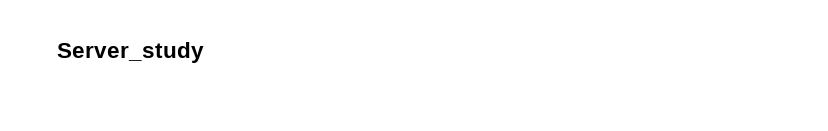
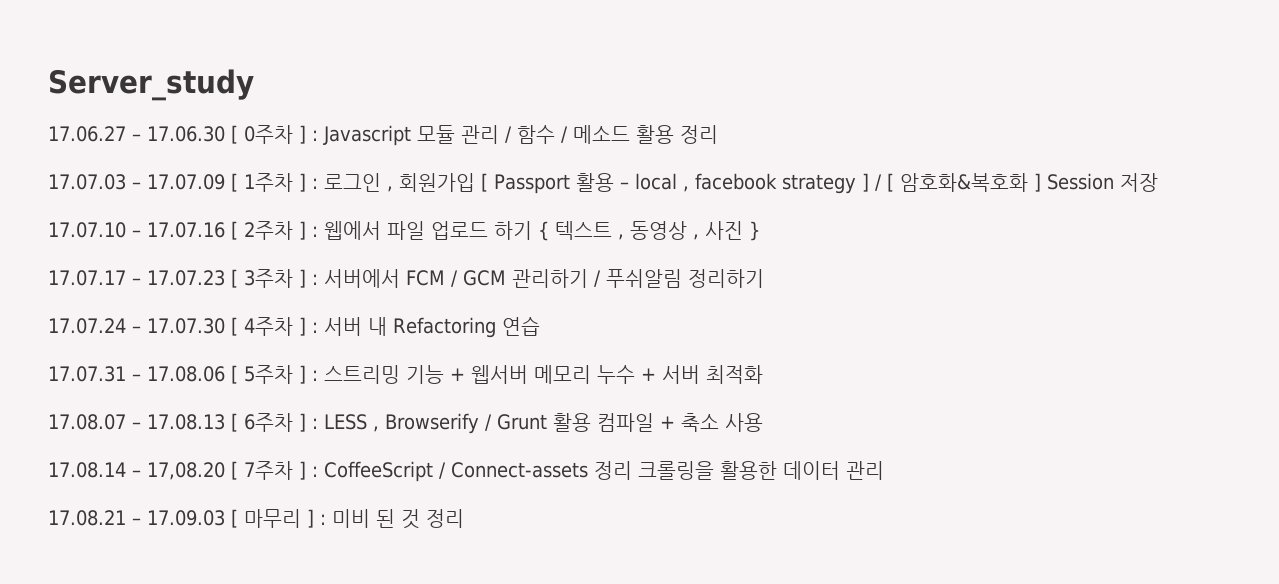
(204, 52) none -> [48,125,718,146] [48,173,1158,194] [48,221,760,241] [48,269,764,288] [48,316,540,338] [48,365,763,384] [48,413,763,434] [48,461,884,482] [48,509,464,529] // 17.06.27 – 17.06.30 [ 0주차 ] : Javascript 모듈 관리 / 함수 / 메소드 활용 정리 // 17.07.03 – 17.07.09 [ 1주차 ] : 로그인 , 회원가입 [ Passport 활용 – local , facebook strategy ] / [ 암호화&복호화 ] Session 저장 // 17.07.10 – 17.07.16 [ 2주차 ] : 웹에서 파일 업로드 하기 { 텍스트 , 동영상 , 사진 } // 17.07.17 – 17.07.23 [ 3주차 ] : 서버에서 FCM / GCM 관리하기 / 푸쉬알림 정리하기 // 17.07.24 – 17.07.30 [ 4주차 ] : 서버 내 Refactoring 연습 // 17.07.31 – 17.08.06 [ 5주차 ] : 스트리밍 기능 + 웹서버 메모리 누수 + 서버 최적화 // 17.08.07 – 17.08.13 [ 6주차 ] : LESS , Browserify / Grunt 활용 컴파일 + 축소 사용 // 17.08.14 – 17,08.20 [ 7주차 ] : CoffeeScript / Connect-assets 정리 크롤링을 활용한 데이터 관리 // 17.08.21 – 17.09.03 [ 마무리 ] : 미비 된 것 정리

